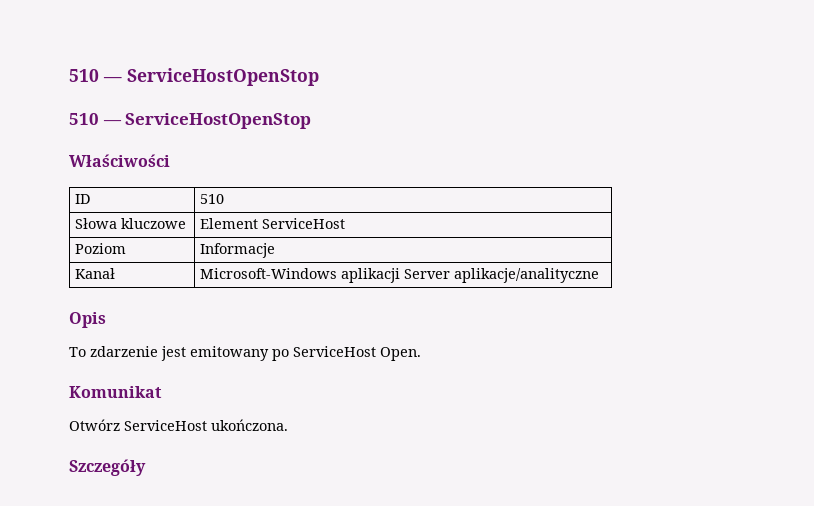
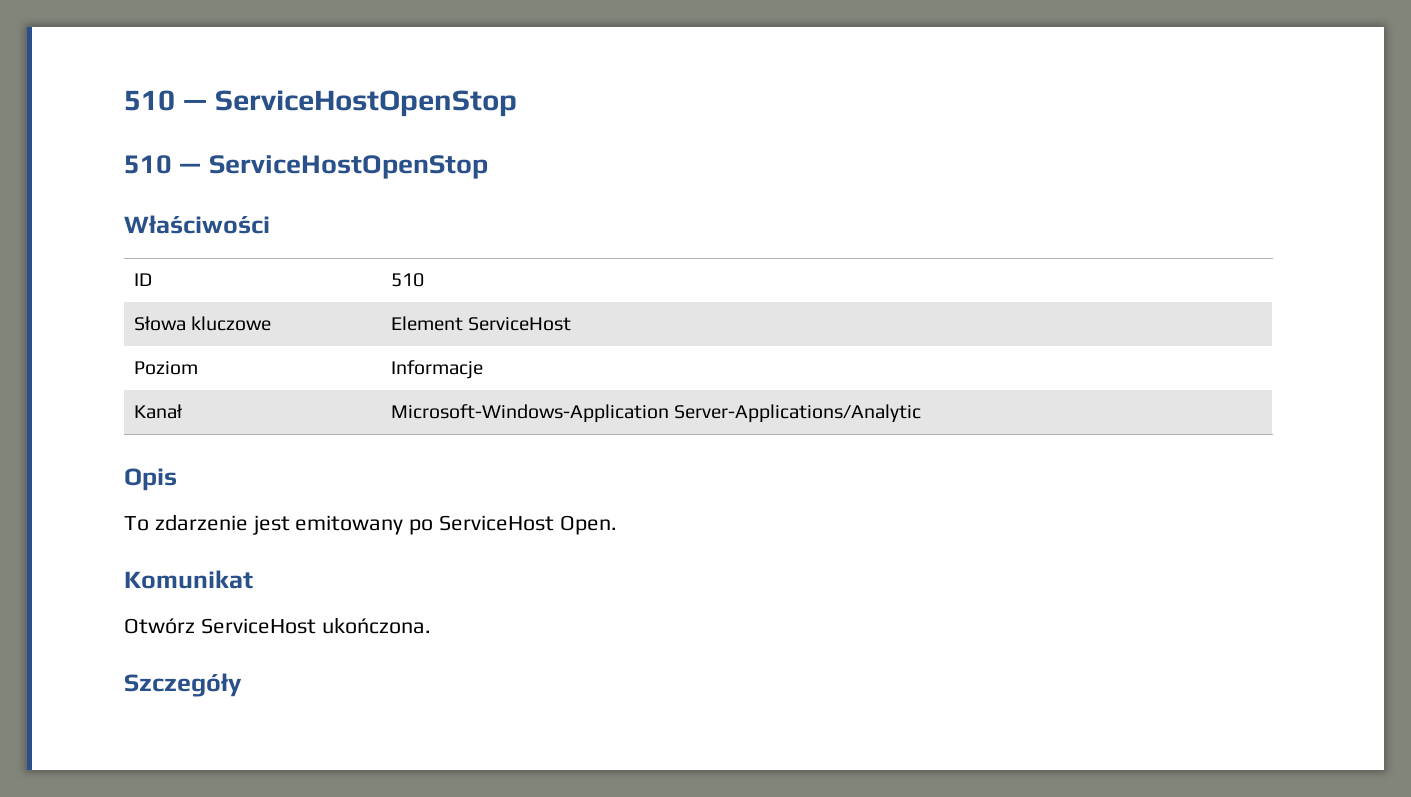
[200,268,600,283] Microsoft-Windows aplikacji Server aplikacje/analityczne -> [391,404,922,423] Microsoft-Windows-Application Server-Applications/Analytic

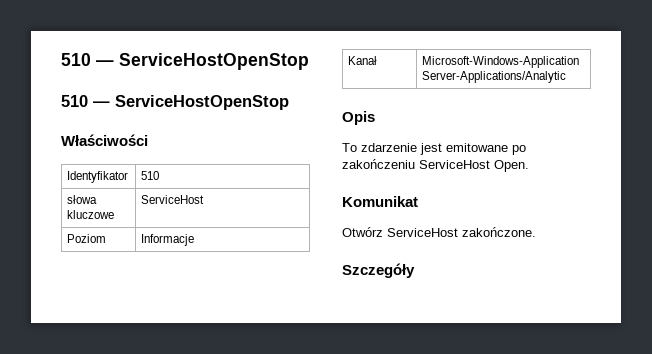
[134,273,153,286] ID -> [67,171,129,183] Identyfikator
[134,316,187,331] Słowa -> [67,195,98,204] słowa
[391,316,464,331] Element -> (115, 214) none
[295,515,434,535] emitowany po -> [446,143,526,155] [342,159,415,169] emitowane po zakończeniu
[321,617,431,634] ukończona. -> [462,227,536,237] zakończone.

